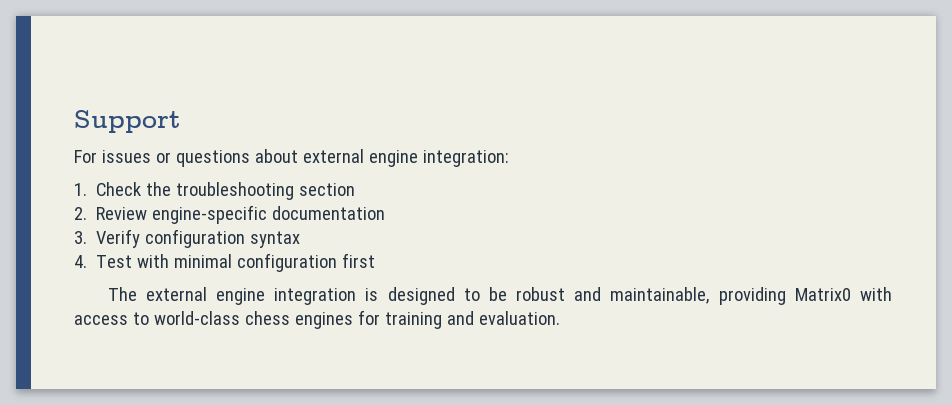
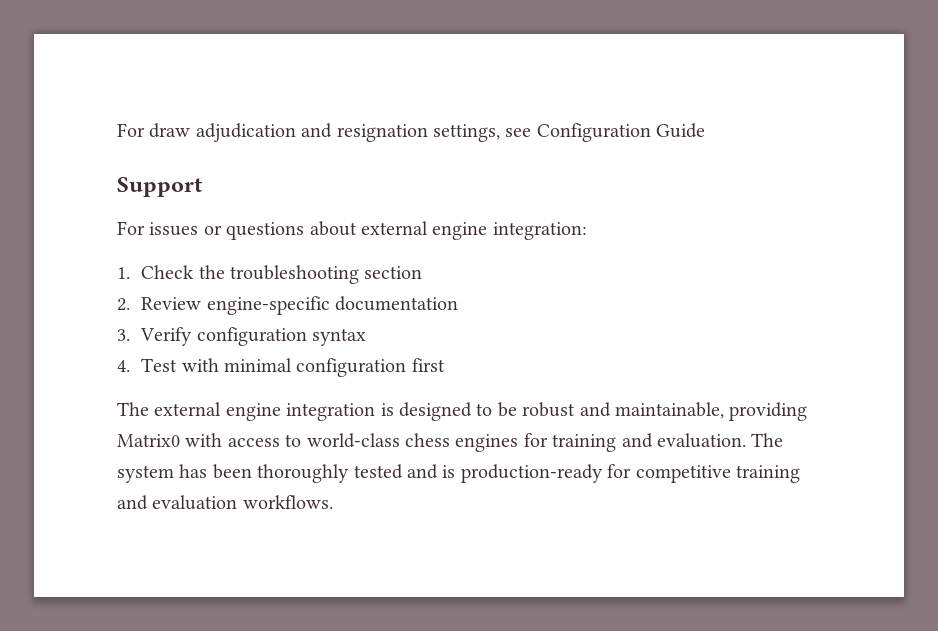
(74, 121) none -> [117,123,706,142] For draw adjudication and resignation settings, see Configuration Guide //
(560, 318) none -> [751,433,784,447] [117,464,800,483] [117,495,333,510] The system has been thoroughly tested and is production-ready for competitive training and evaluation workflows.

